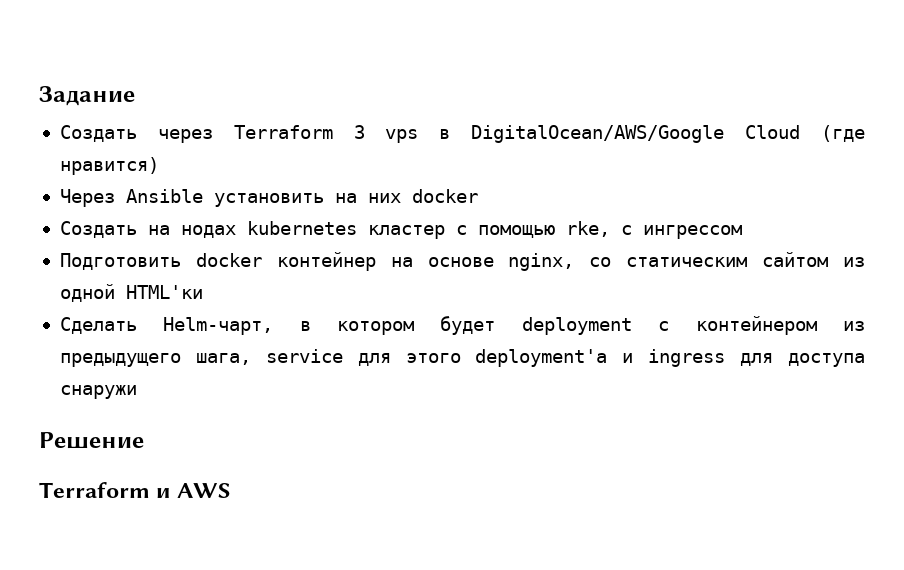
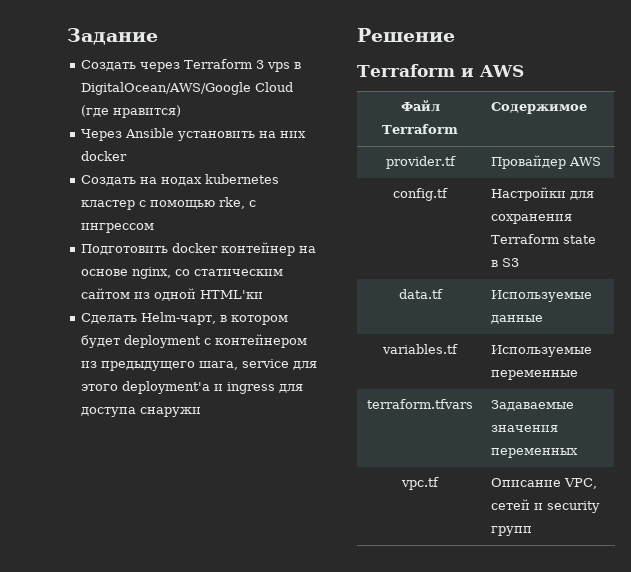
(231, 490) none -> [400,100,440,112] [382,124,459,134] [491,102,588,114] [385,156,456,169] [491,155,602,169] [393,188,448,201] [491,187,595,201] [491,214,573,224] [491,234,597,244] [491,258,520,267] [398,289,443,299] [491,290,593,302] [491,315,544,324] [382,344,458,354] [491,345,593,357] [491,370,579,380] [367,399,473,409] [491,400,575,411] [491,425,559,432] [491,448,579,458] [401,477,439,490] [491,478,598,489] [491,499,601,513] [491,526,533,536] // Файл Terraform | Содержимое // provider.tf | Провайдер AWS // config.tf | Настройки для сохранения Terraform state в S3 // data.tf | Используемые данные // variables.tf | Используемые переменные // terraform.tfvars | Задаваемые значения переменных // vpc.tf | Описание VPC, сетей и security групп

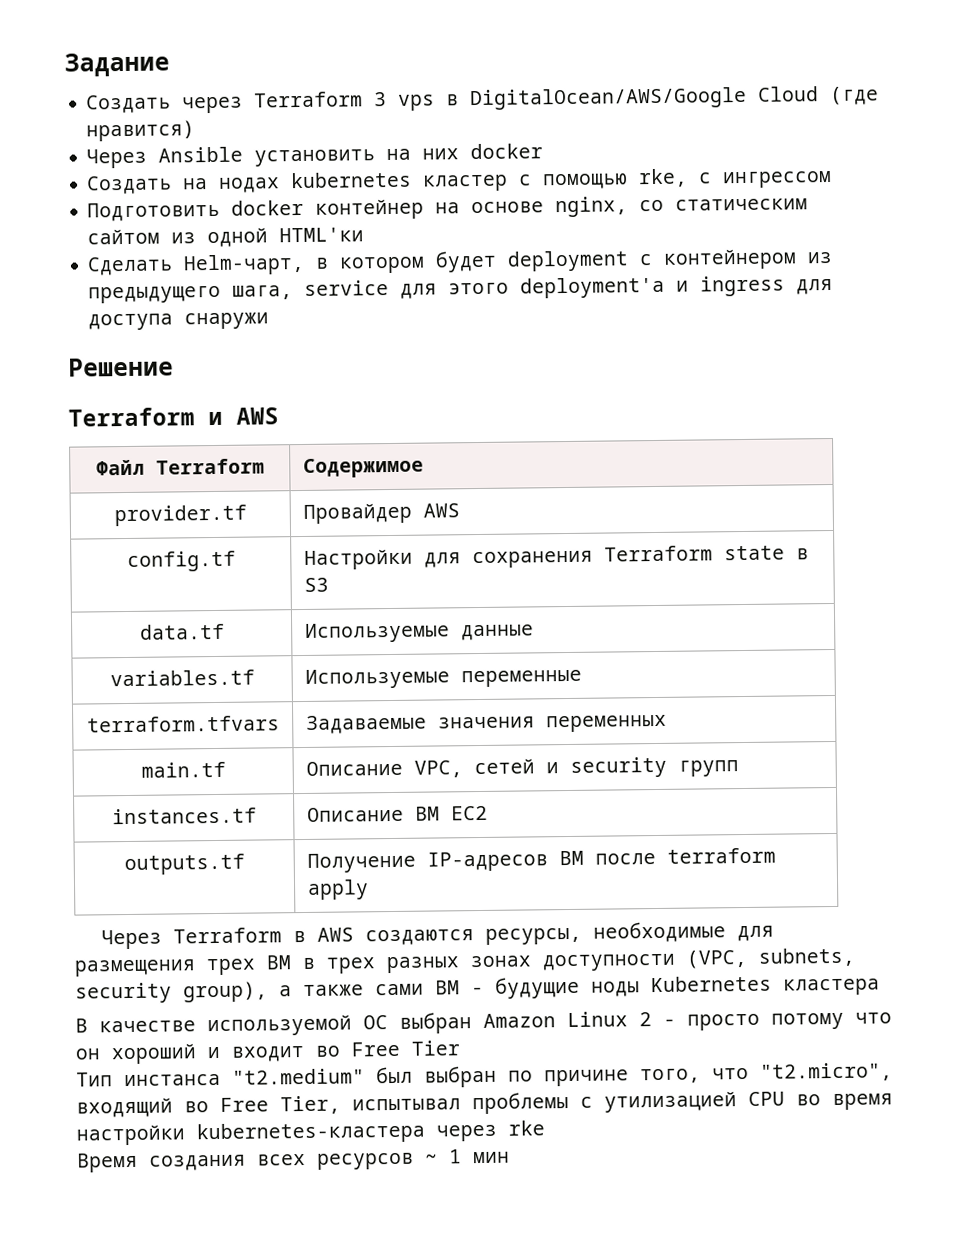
[401,477,439,490] vpc.tf -> [140,761,226,778] main.tf
(533, 531) none -> [111,807,257,825] [306,805,488,822] [123,853,245,876] [306,847,776,873] [306,879,369,900] [101,921,775,950] [74,947,855,977] [75,975,880,1004] [75,1011,892,1037] [75,1040,460,1065] [76,1062,893,1088] [76,1091,893,1118] [76,1120,545,1146] [77,1149,510,1173] // instances.tf | Описание ВМ EC2 // outputs.tf | Получение IP-адресов ВМ после terraform apply // Через Terraform в AWS создаются ресурсы, необходимые для размещения трех ВМ в трех разных зонах доступности (VPC, subnets, security group), а также сами ВМ - будущие ноды Kubernetes кластера // В качестве используемой ОС выбран Amazon Linux 2 - просто потому что он хороший и входит во Free Tier // Тип инстанса "t2.medium" был выбран по причине того, что "t2.micro", входящий во Free Tier, испытывал проблемы с утилизацией CPU во время настройки kubernetes-кластера через rke // Время создания всех ресурсов ~ 1 мин

